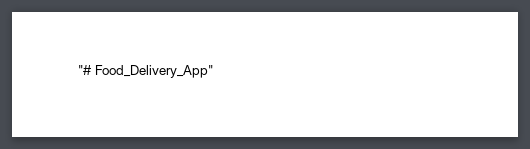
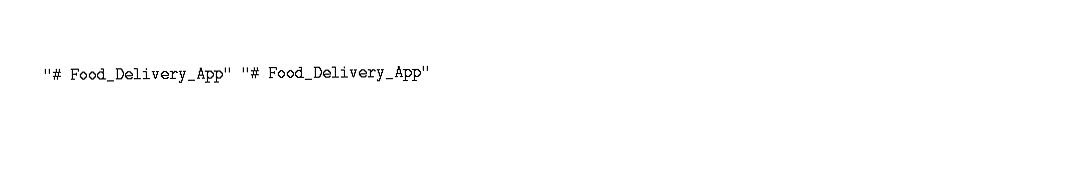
[78,65,213,78] "# Food_Delivery_App" -> [42,63,431,84] "# Food_Delivery_App" "# Food_Delivery_App"

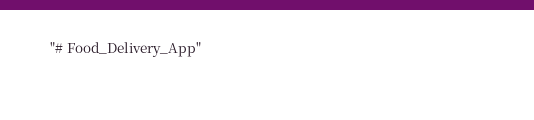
[42,63,431,84] "# Food_Delivery_App" "# Food_Delivery_App" -> [50,42,201,57] "# Food_Delivery_App"

